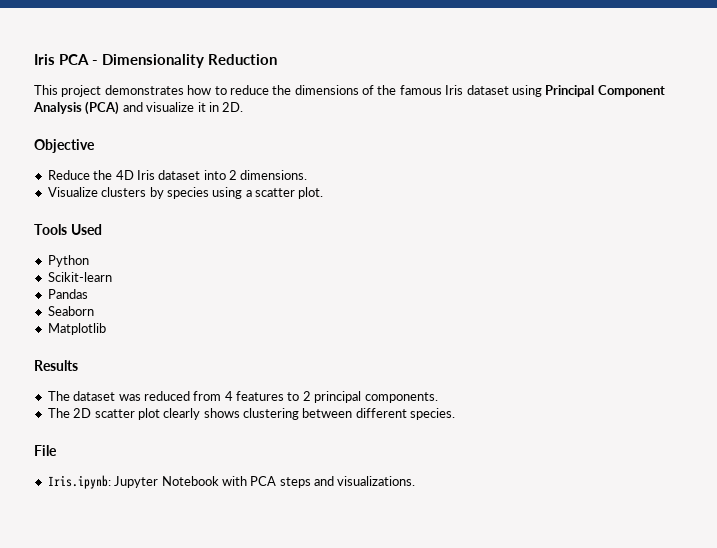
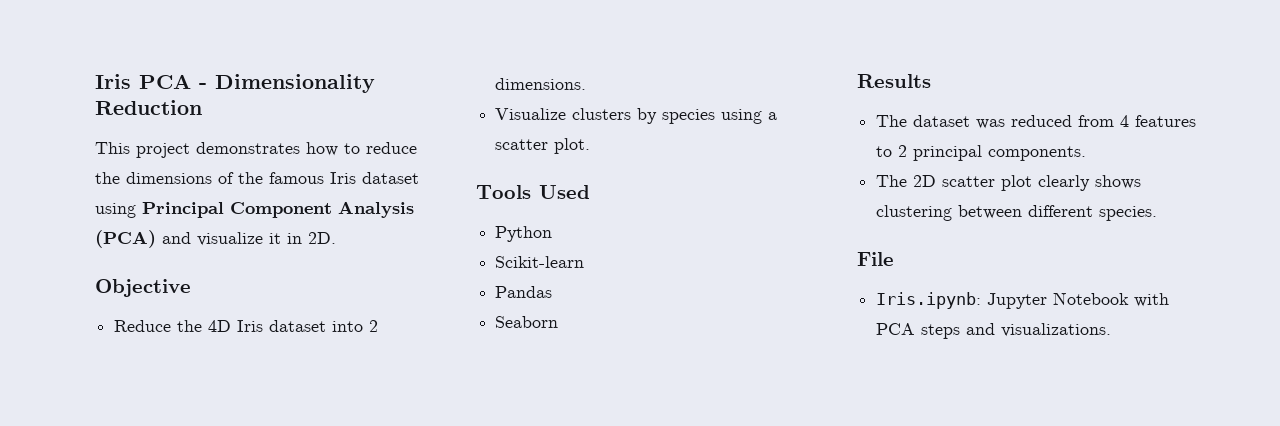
[47,323,106,335] // Matplotlib -> (559, 322) none

